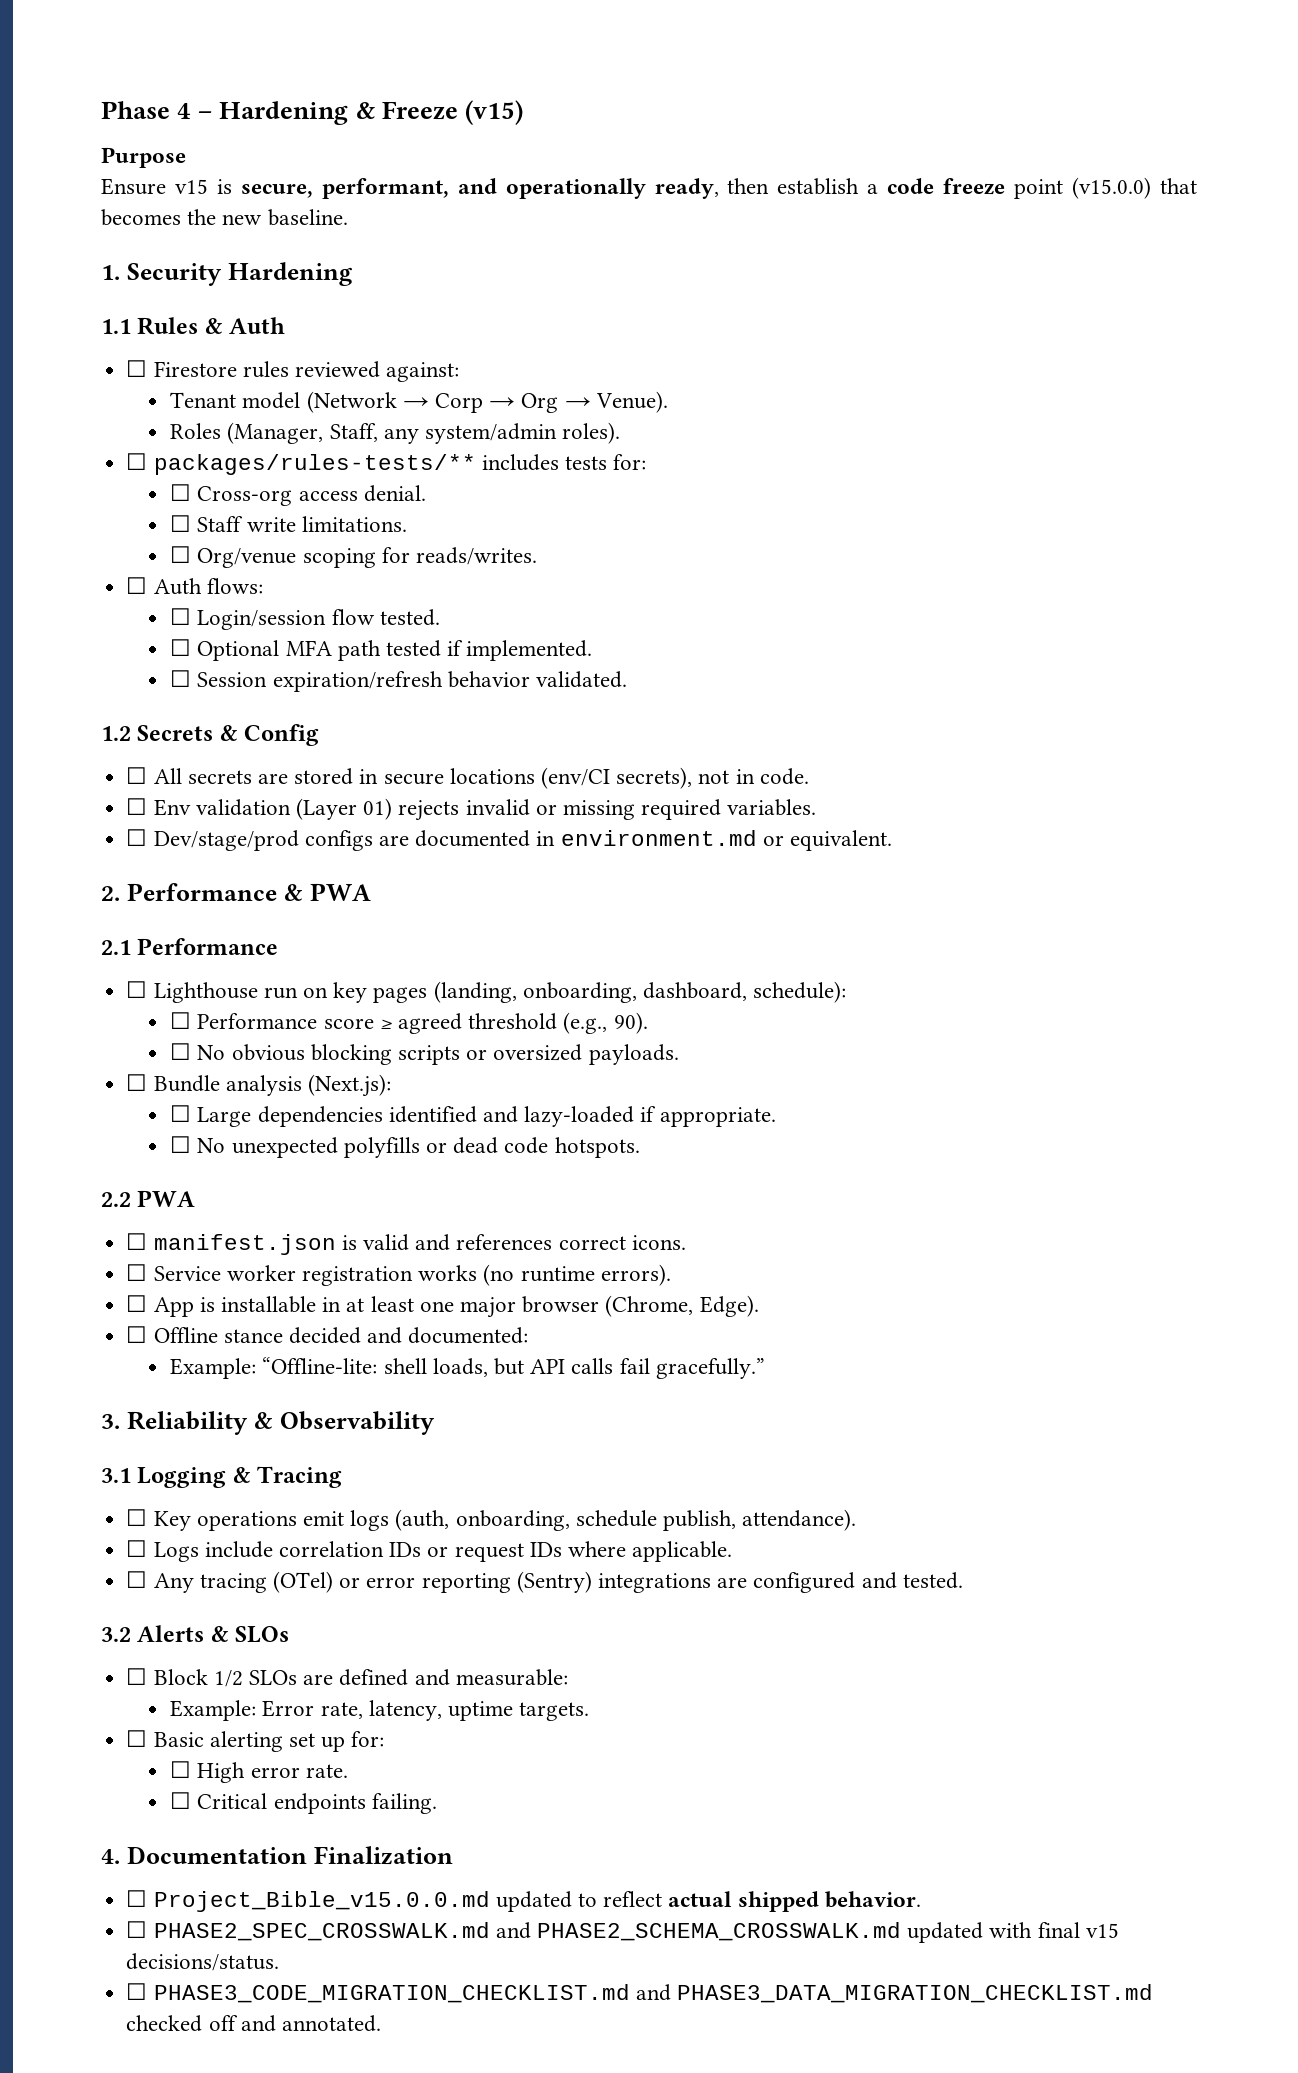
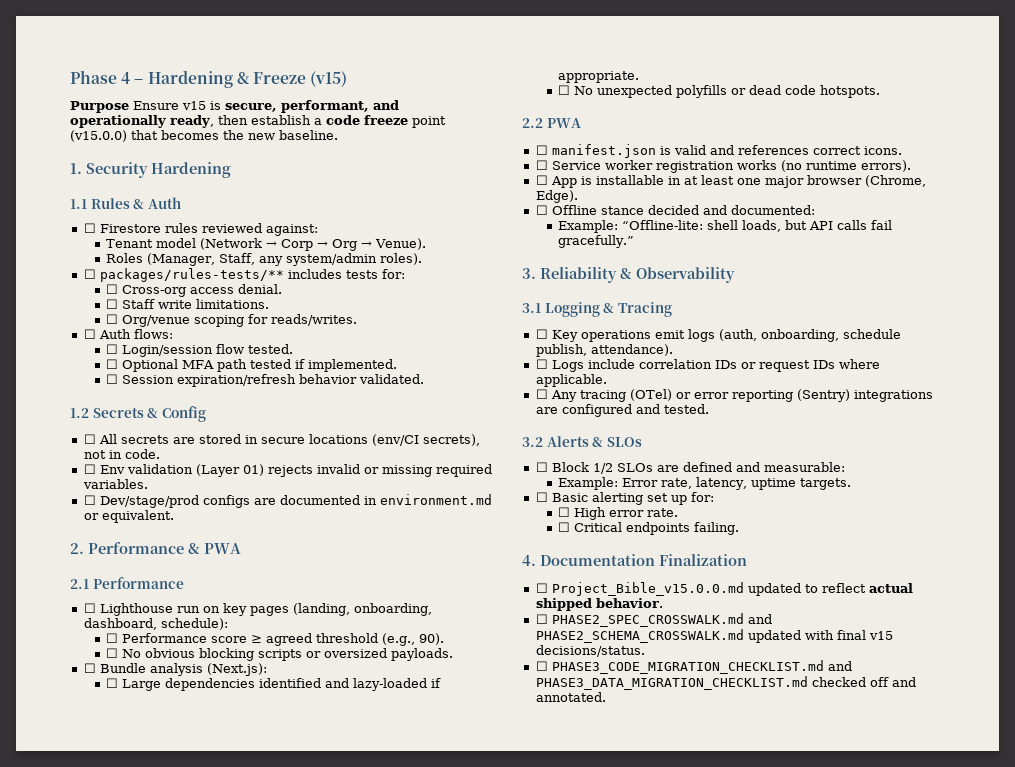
(186, 157) // -> (129, 107) none

